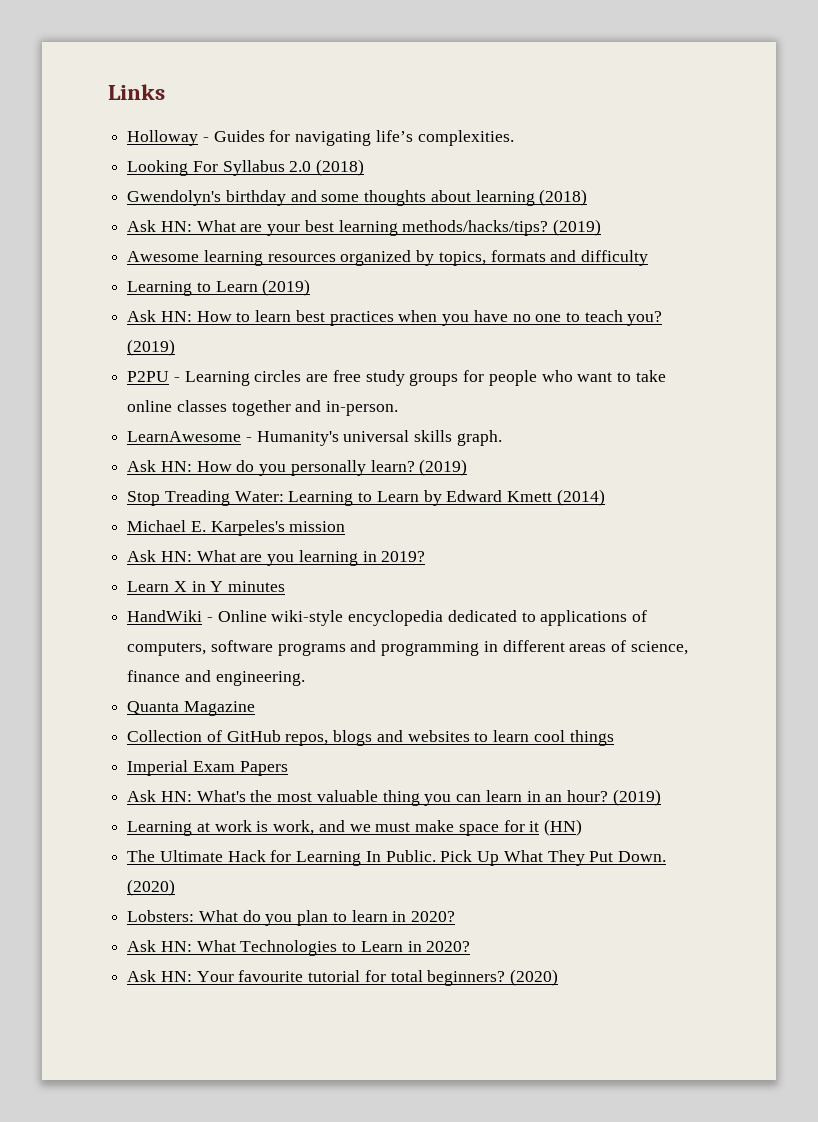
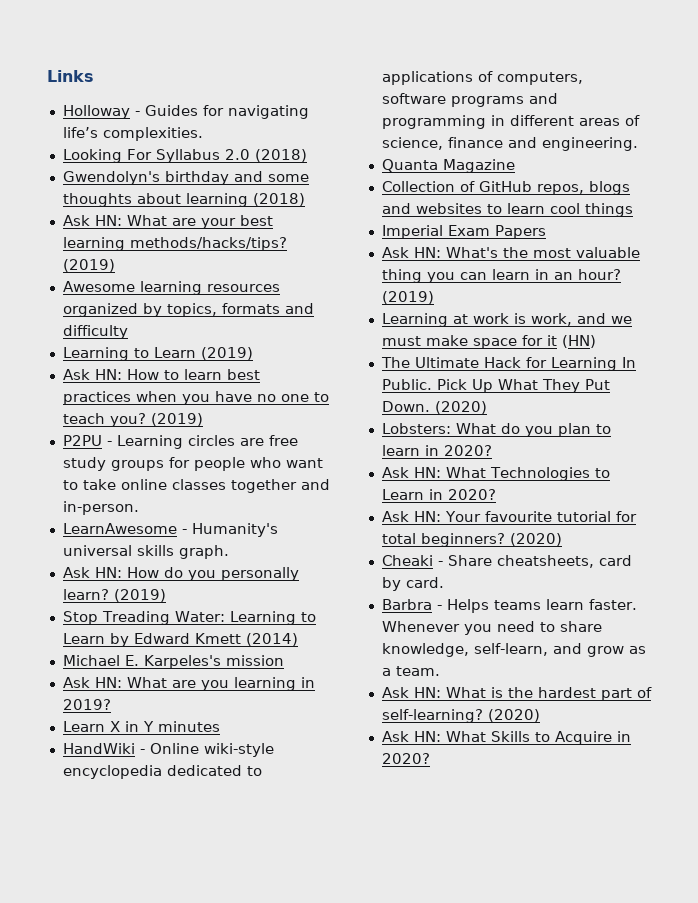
(559, 977) none -> [381,555,632,568] [381,577,444,591] [381,599,637,613] [381,621,602,635] [381,643,646,657] [381,666,440,676] [381,687,652,701] [381,709,540,723] [381,731,631,745] [381,753,430,764] // Cheaki - Share cheatsheets, card by card. // Barbra - Helps teams learn faster. Whenever you need to share knowledge, self-learn, and grow as a team. // Ask HN: What is the hardest part of self-learning? (2020) // Ask HN: What Skills to Acquire in 2020?

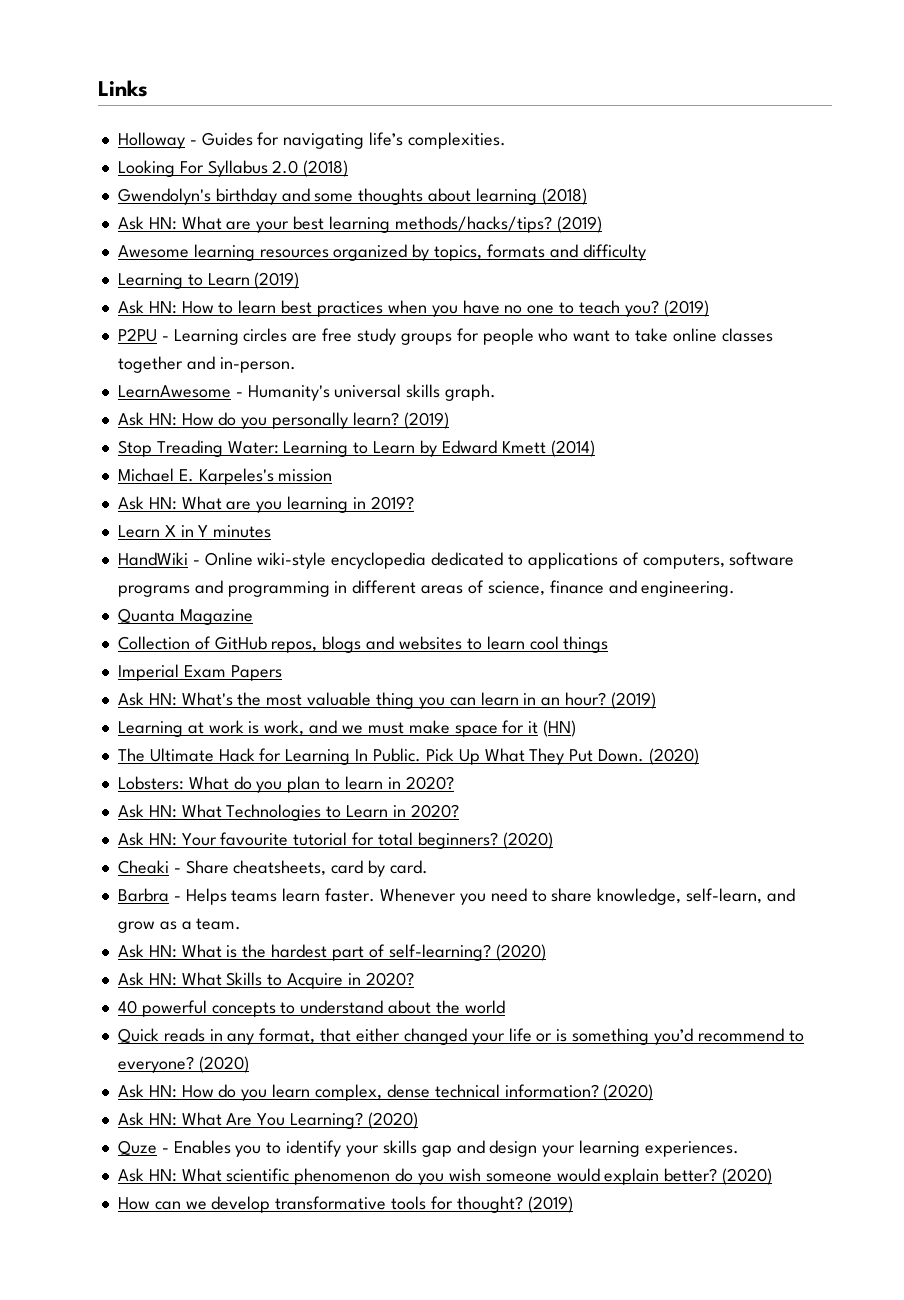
(430, 758) none -> [117,1000,505,1017] [117,1028,804,1045] [117,1056,249,1073] [117,1084,654,1101] [117,1112,418,1129] [117,1140,739,1157] [117,1168,773,1185] [117,1196,573,1213] // 40 powerful concepts to understand about the world // Quick reads in any format, that either changed your life or is something you’d recommend to everyone? (2020) // Ask HN: How do you learn complex, dense technical information? (2020) // Ask HN: What Are You Learning? (2020) // Quze - Enables you to identify your skills gap and design your learning experiences. // Ask HN: What scientific phenomenon do you wish someone would explain better? (2020) // How can we develop transformative tools for thought? (2019)

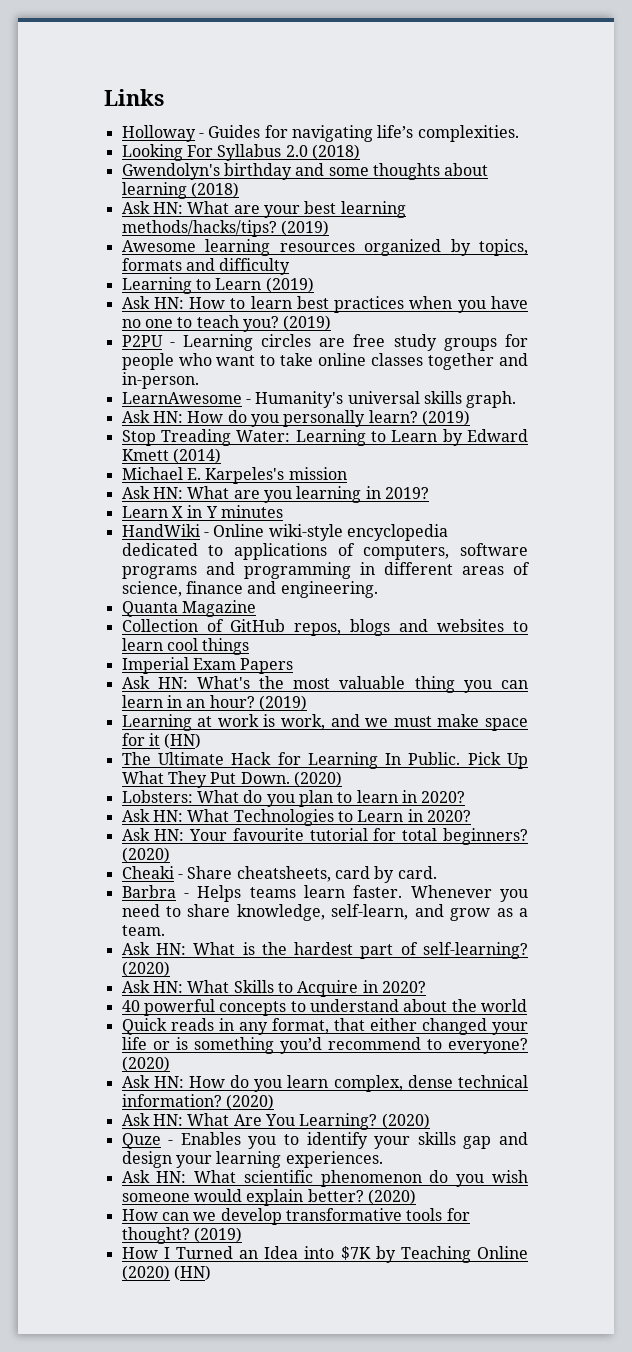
(573, 1204) none -> [121,1246,528,1263] [121,1265,211,1281] // How I Turned an Idea into $7K by Teaching Online (2020) (HN)

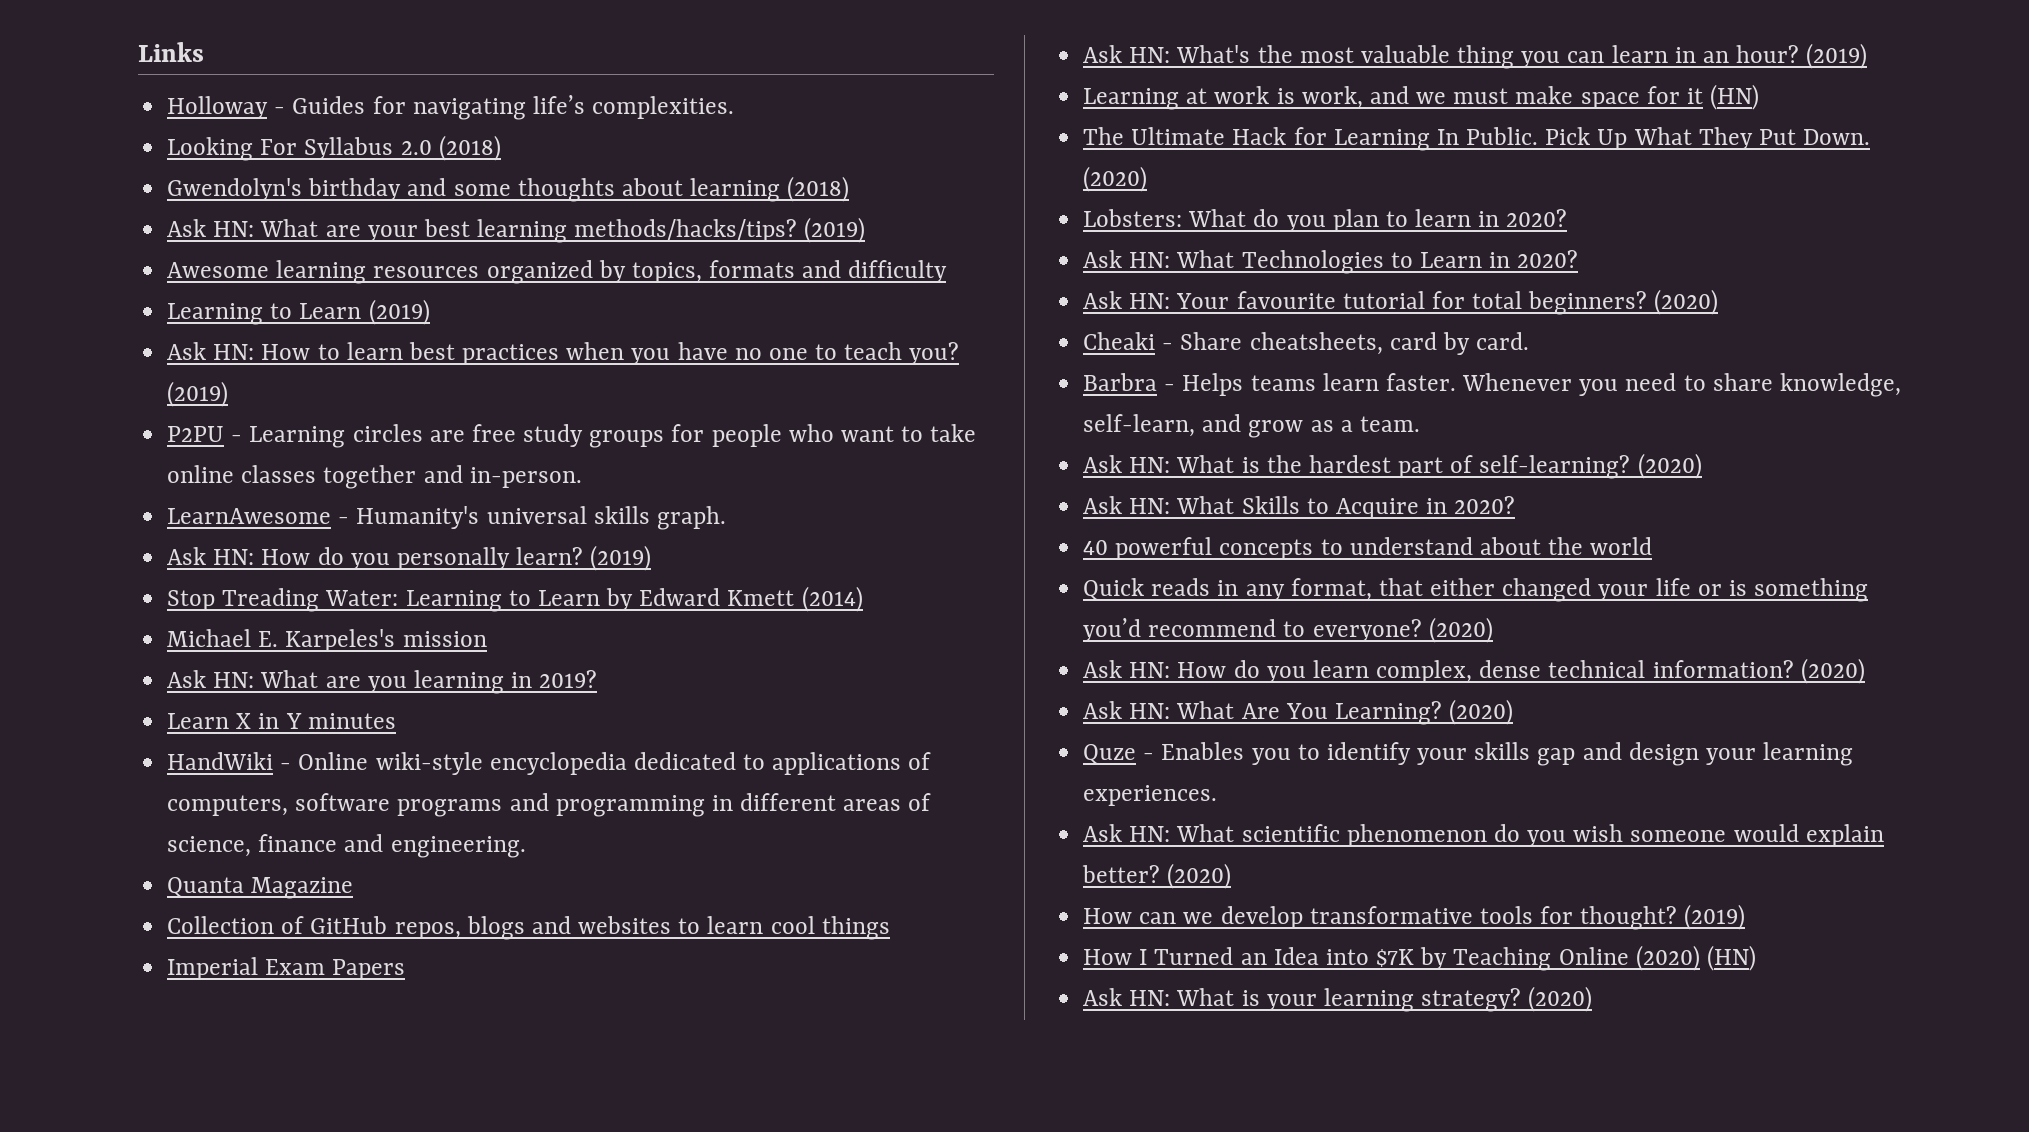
(211, 1273) none -> [1083,986,1593,1012] // Ask HN: What is your learning strategy? (2020)

